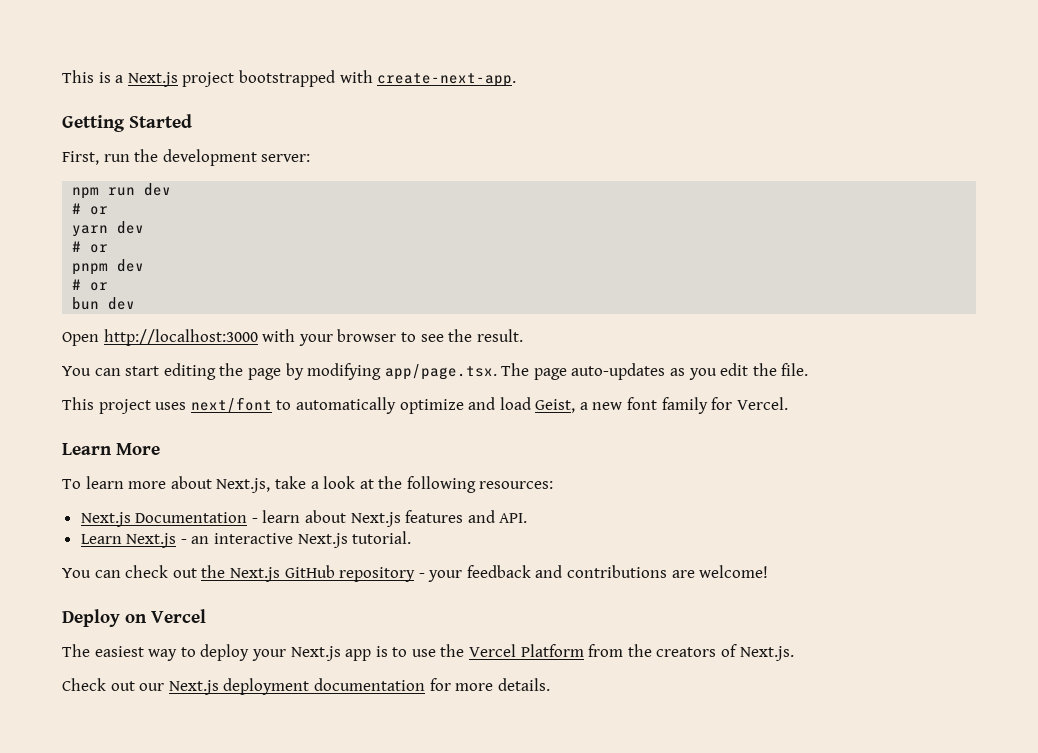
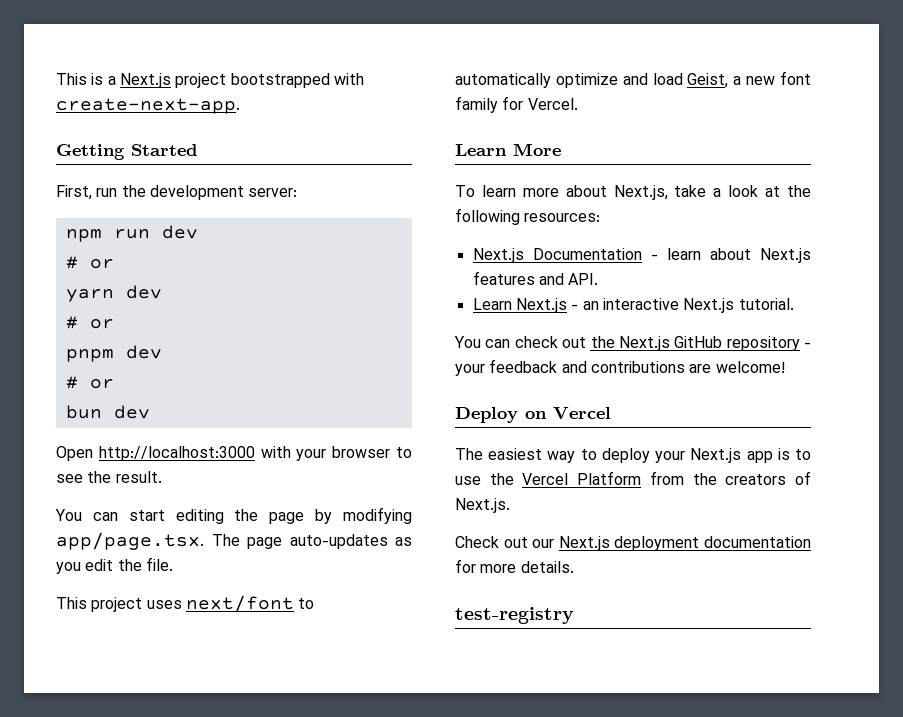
(550, 684) none -> [455,607,574,624] // test-registry

